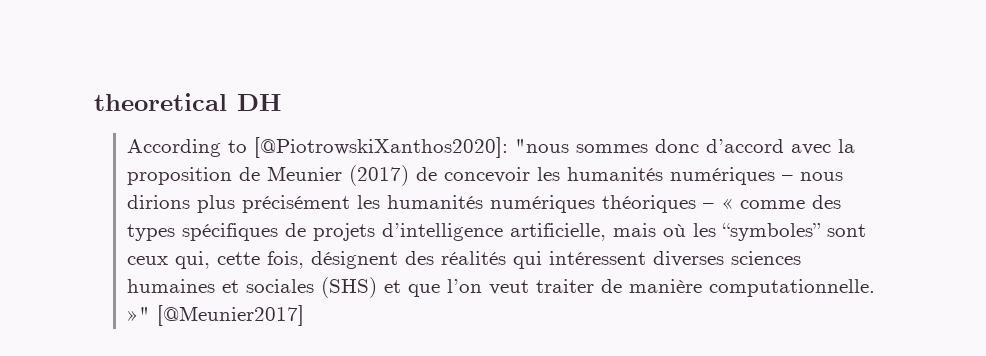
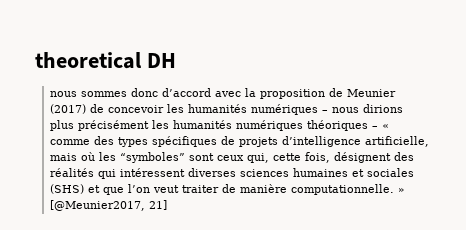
[127,137,570,158] According to [@PiotrowskiXanthos2020]: "nous -> [50,91,78,97] nous
[127,305,305,326] »" [@Meunier2017] -> [398,188,406,193] [50,200,168,211] » [@Meunier2017, 21]

